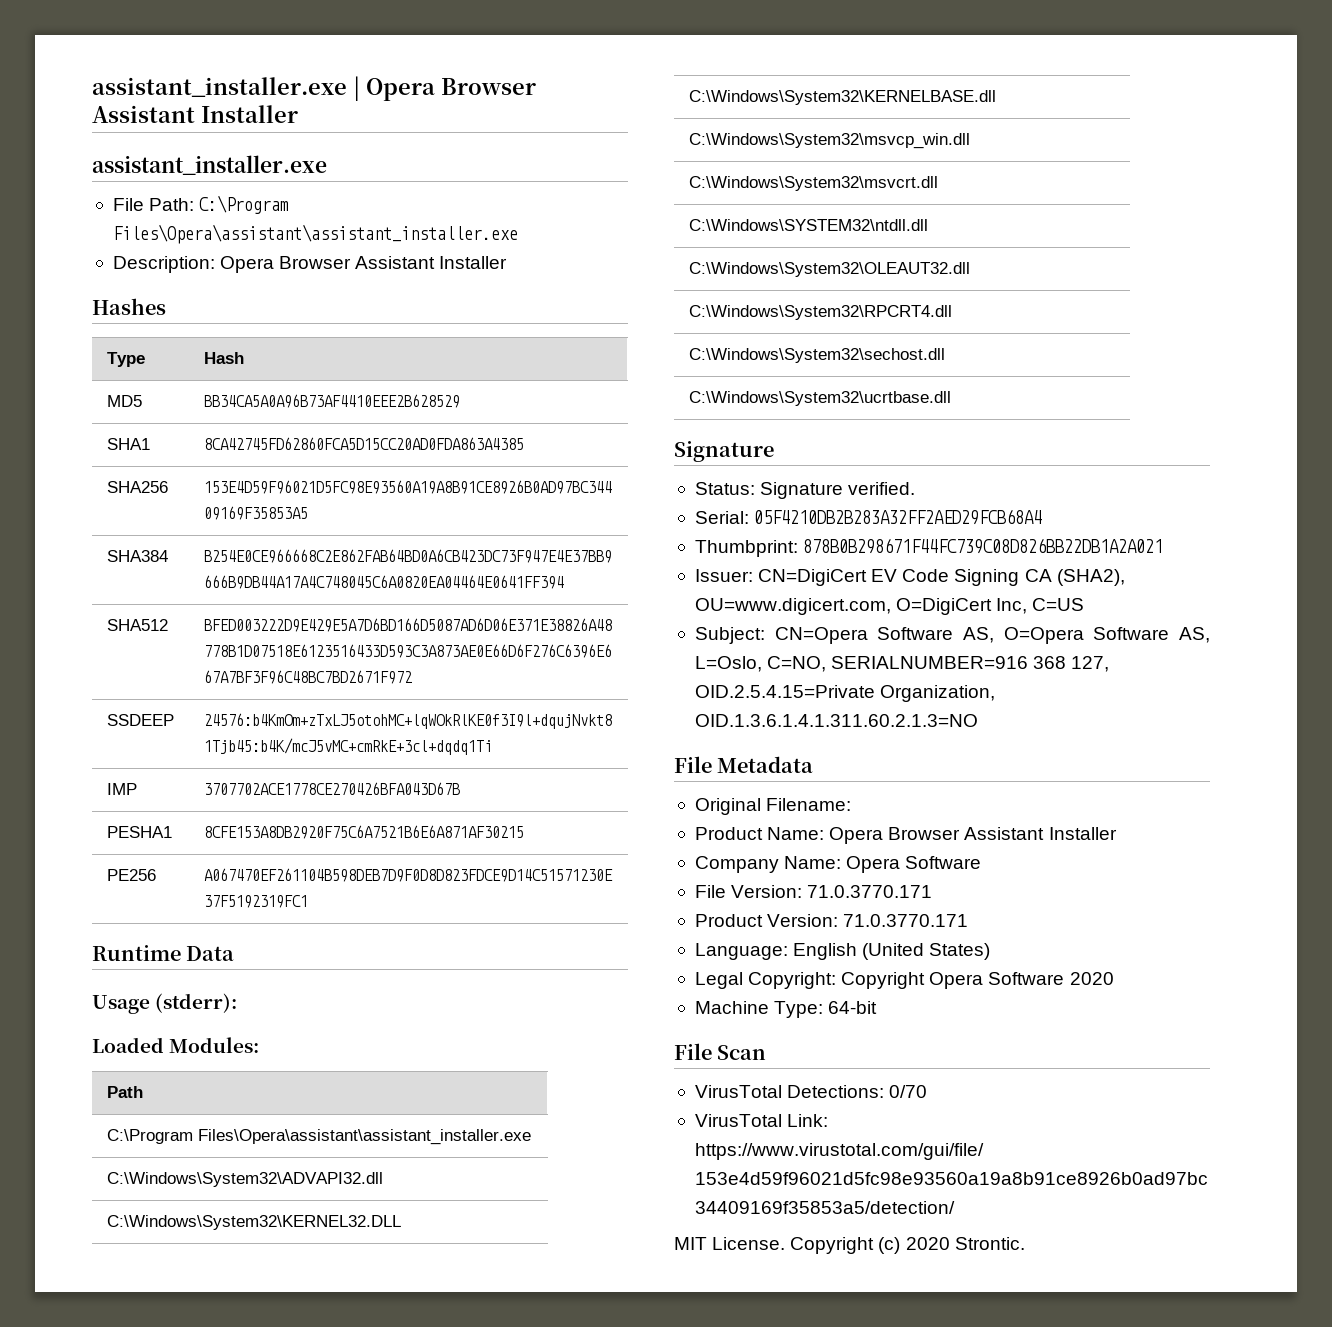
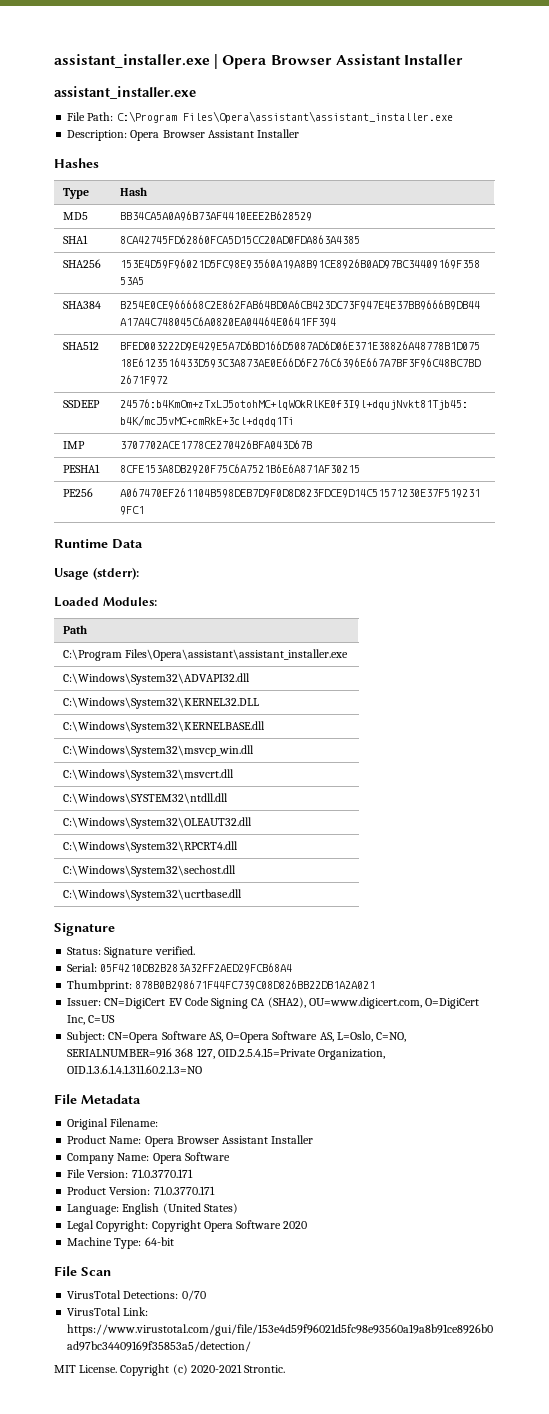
[905,1237,950,1250] 2020 -> [190,1364,242,1373] 2020-2021

